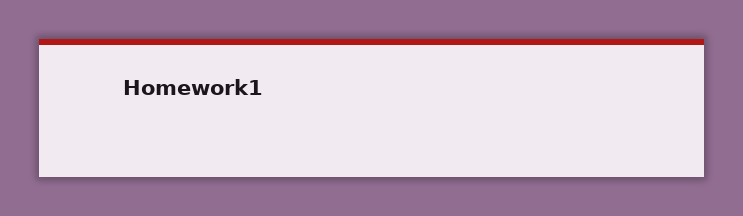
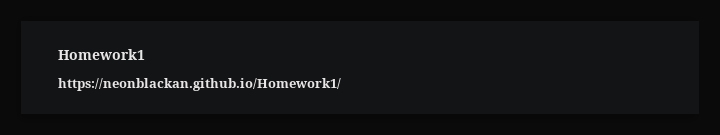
(263, 87) none -> [58,78,341,91] // https://neonblackan.github.io/Homework1/

